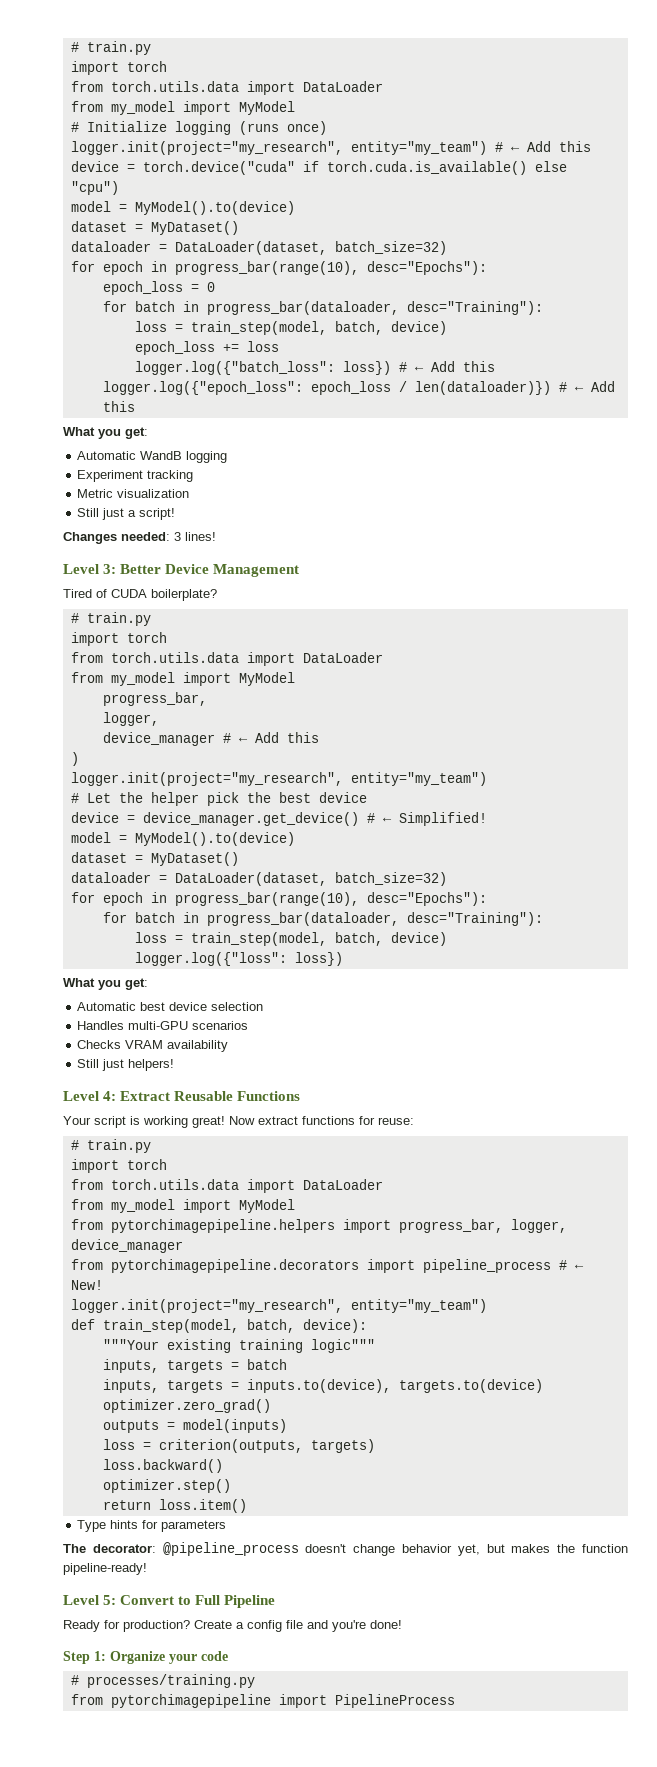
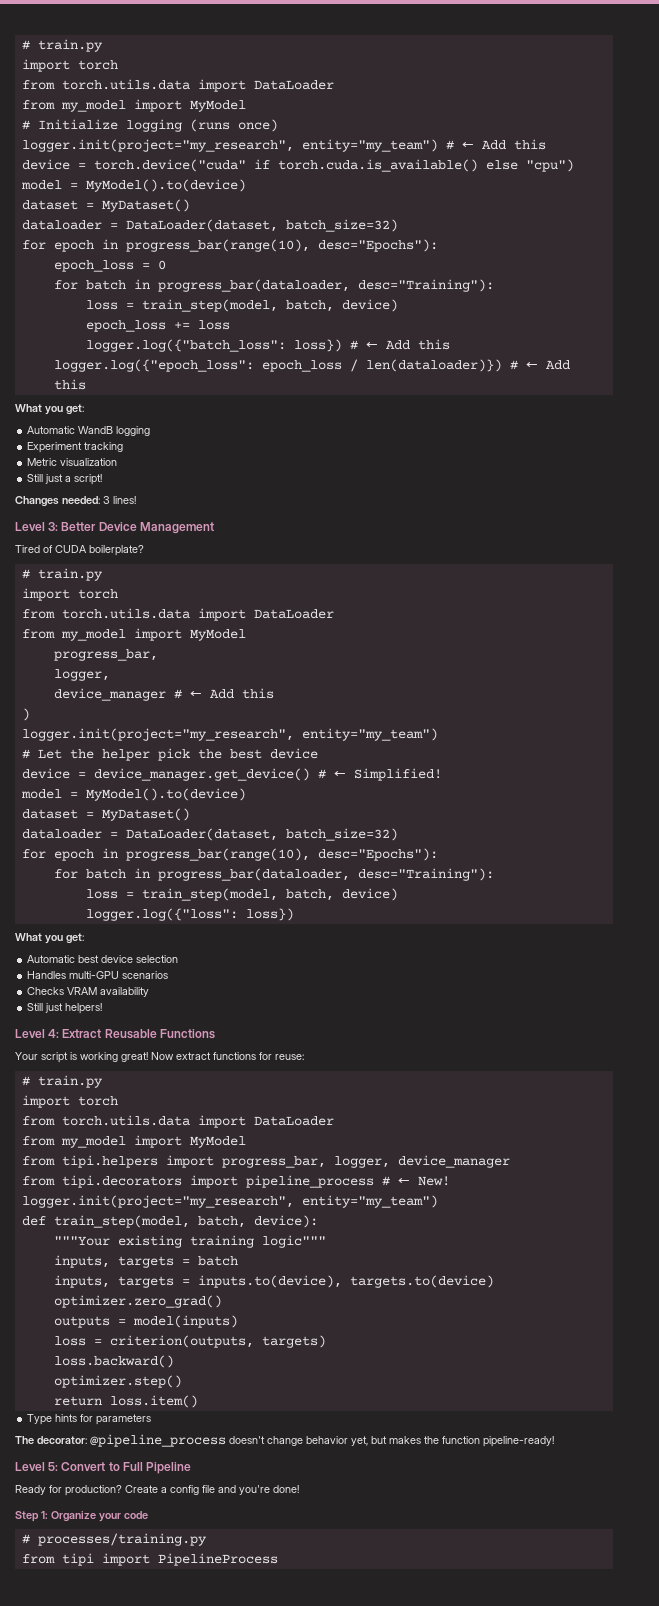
[110,1219,335,1233] pytorchimagepipeline.helpers -> [61,1155,158,1168] tipi.helpers
[110,1259,359,1273] pytorchimagepipeline.decorators -> [61,1175,182,1188] tipi.decorators
[110,1694,271,1708] pytorchimagepipeline -> [61,1553,94,1566] tipi

